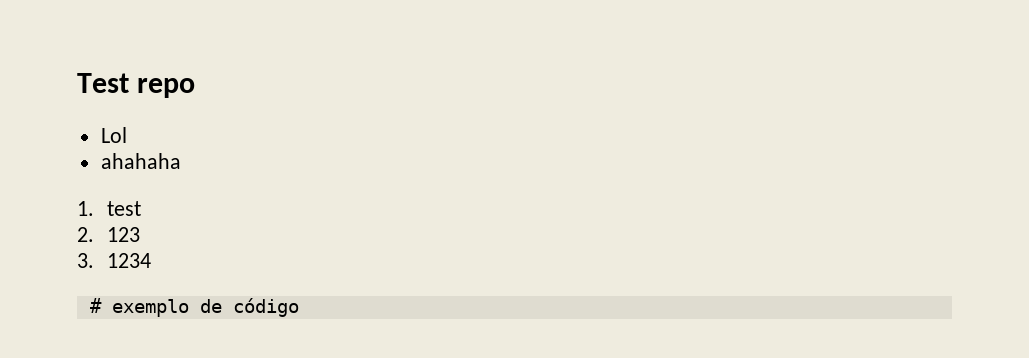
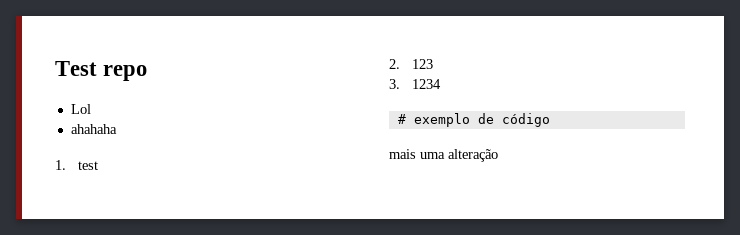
(299, 307) none -> [389,149,498,162] // mais uma alteração

